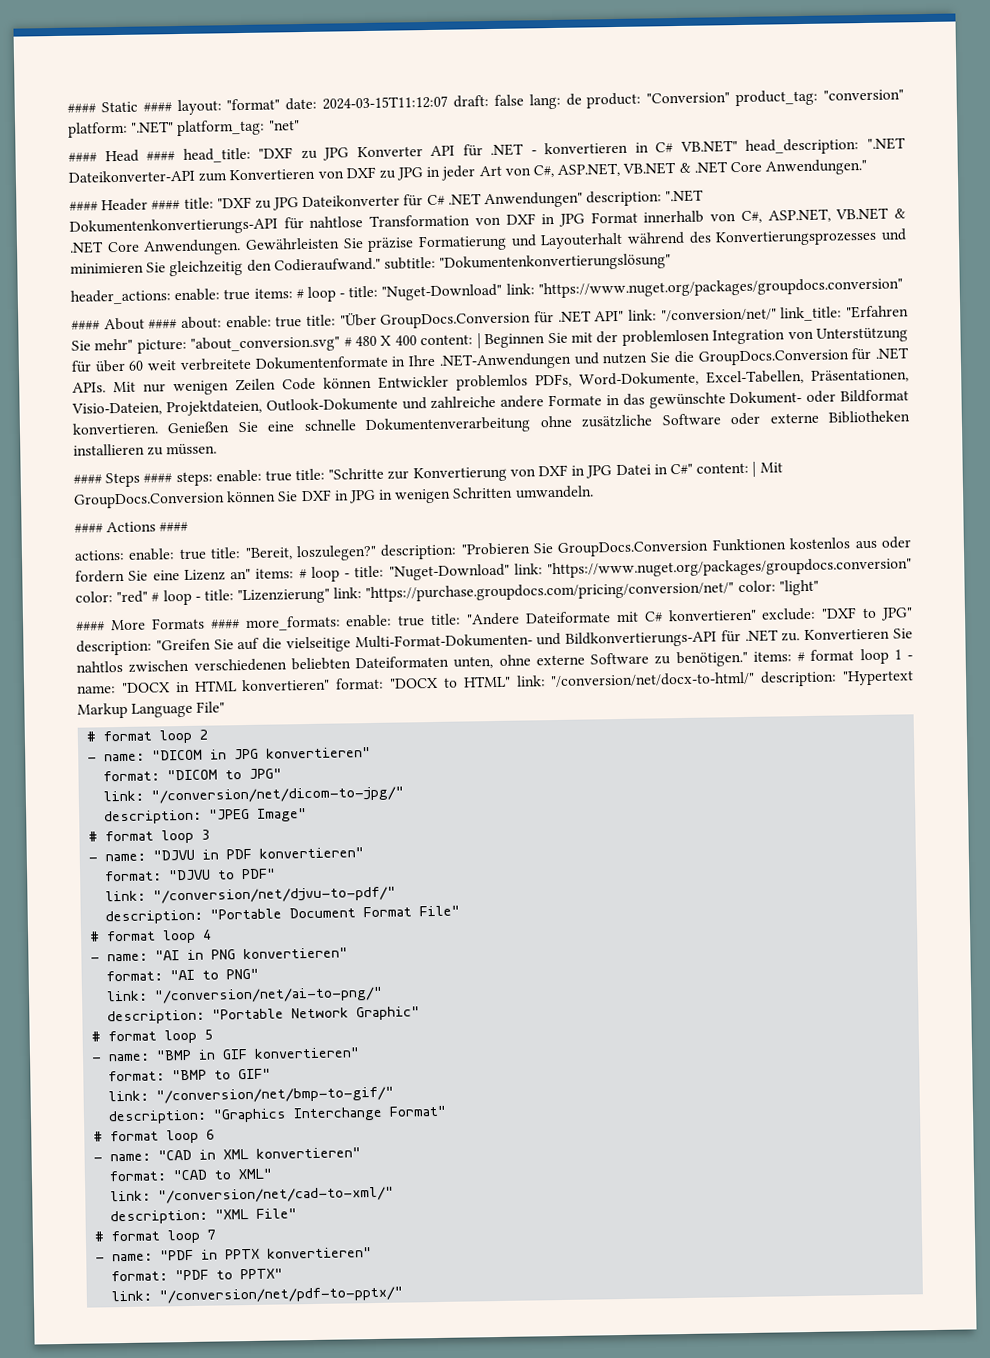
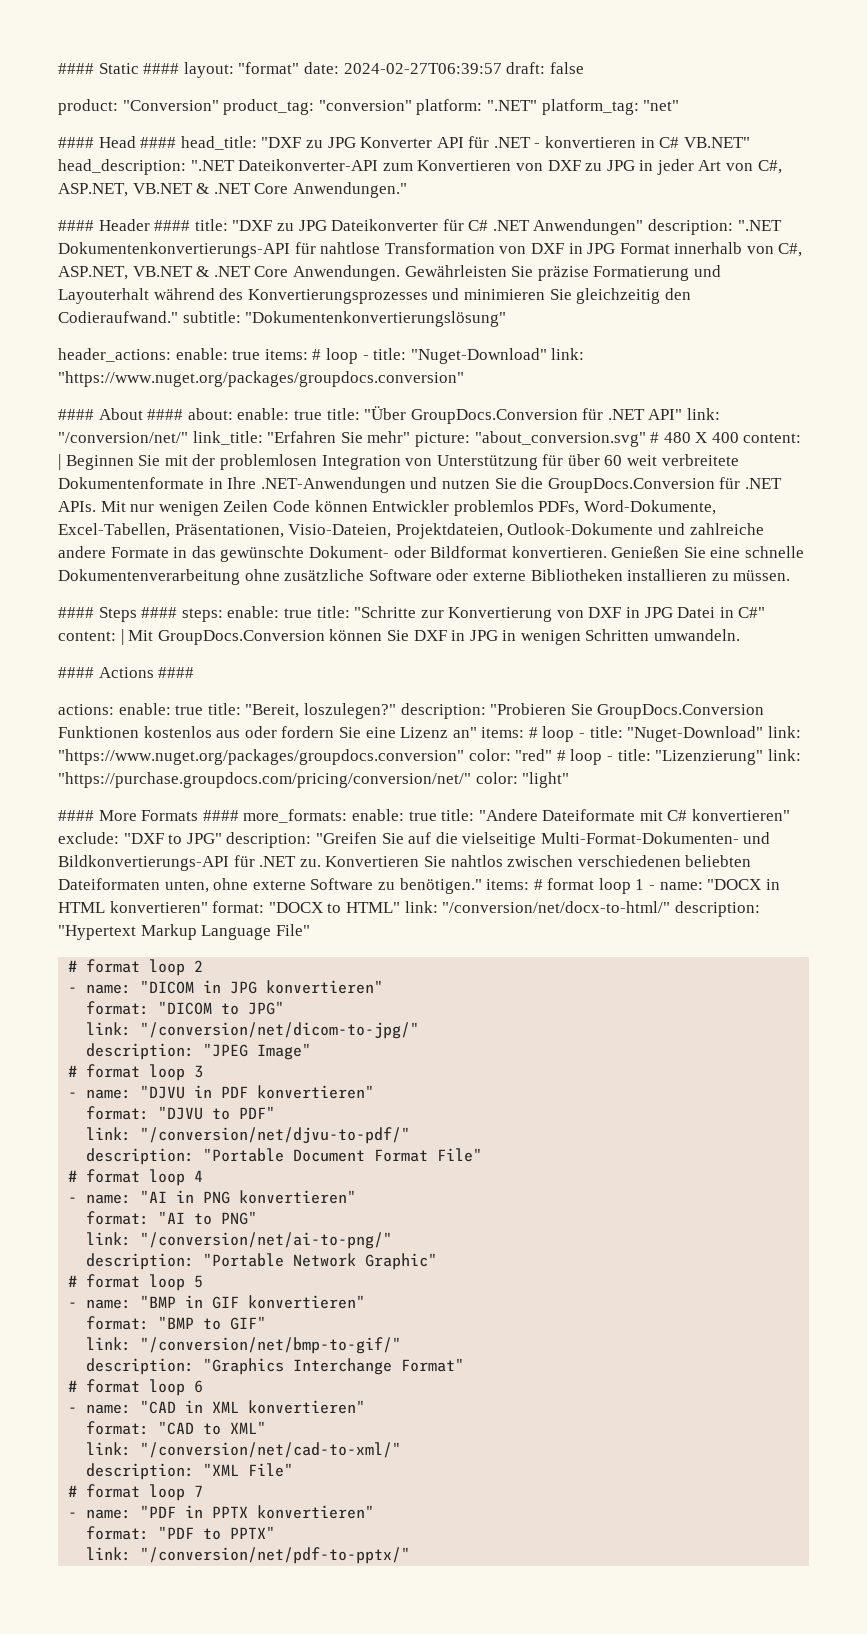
[322,95,449,110] 2024-03-15T11:12:07 -> [343,63,502,74] 2024-02-27T06:39:57
[528,93,582,110] lang: de -> (584, 68) //

